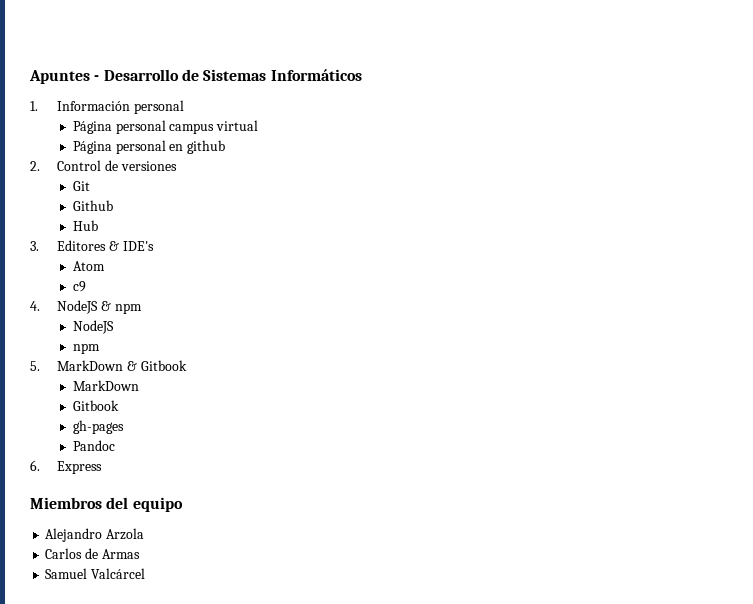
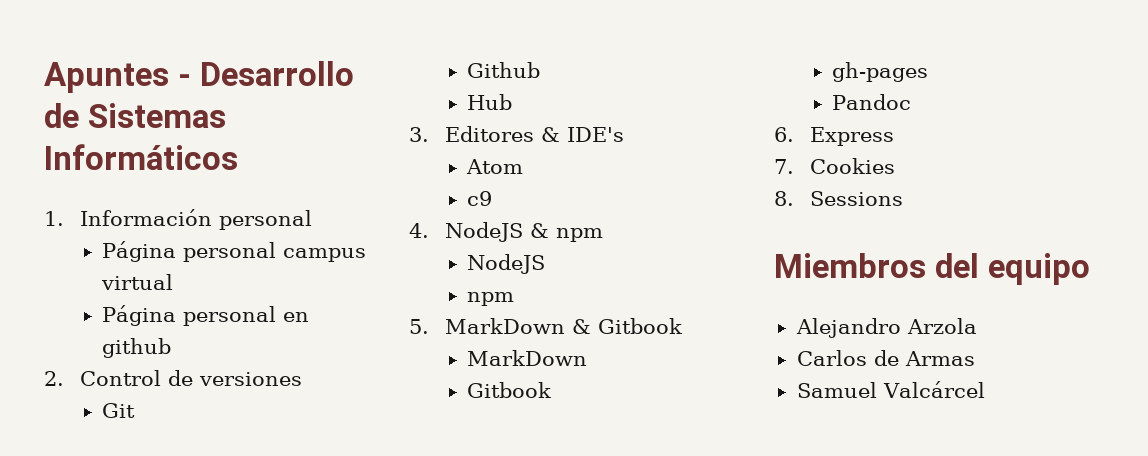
(103, 467) none -> [774,158,895,174] [774,191,903,206] // 7. Cookies // 8. Sessions

